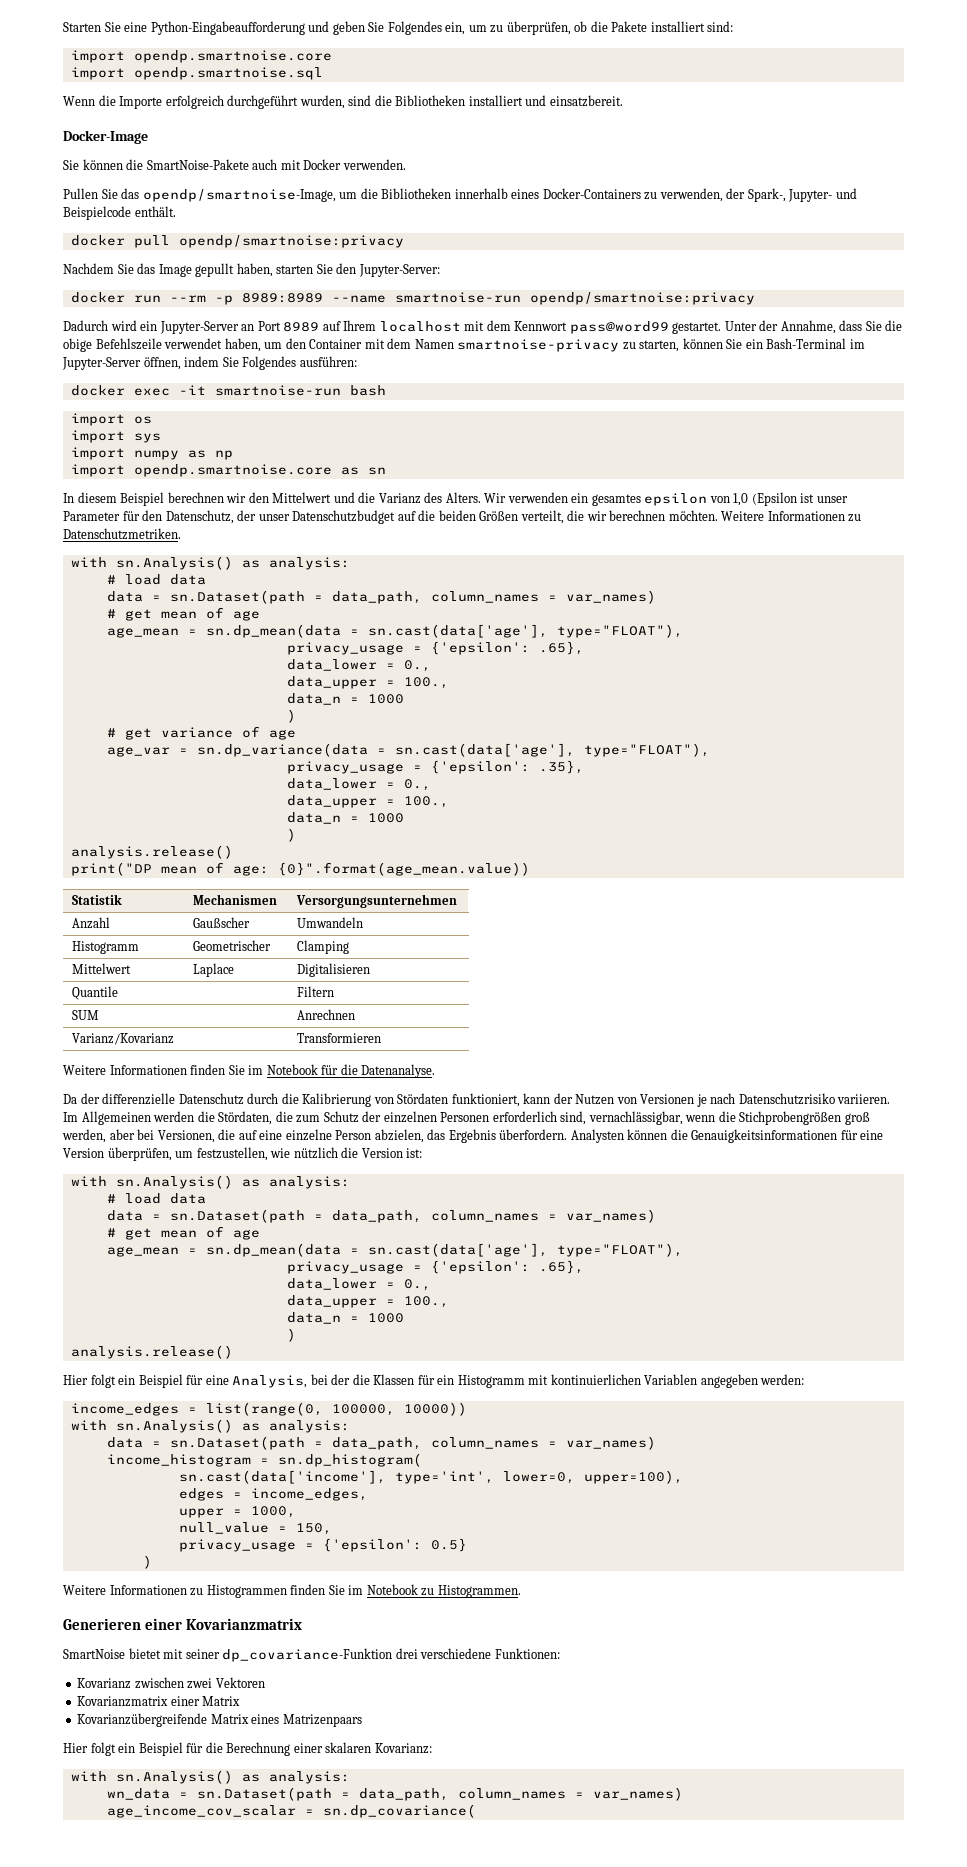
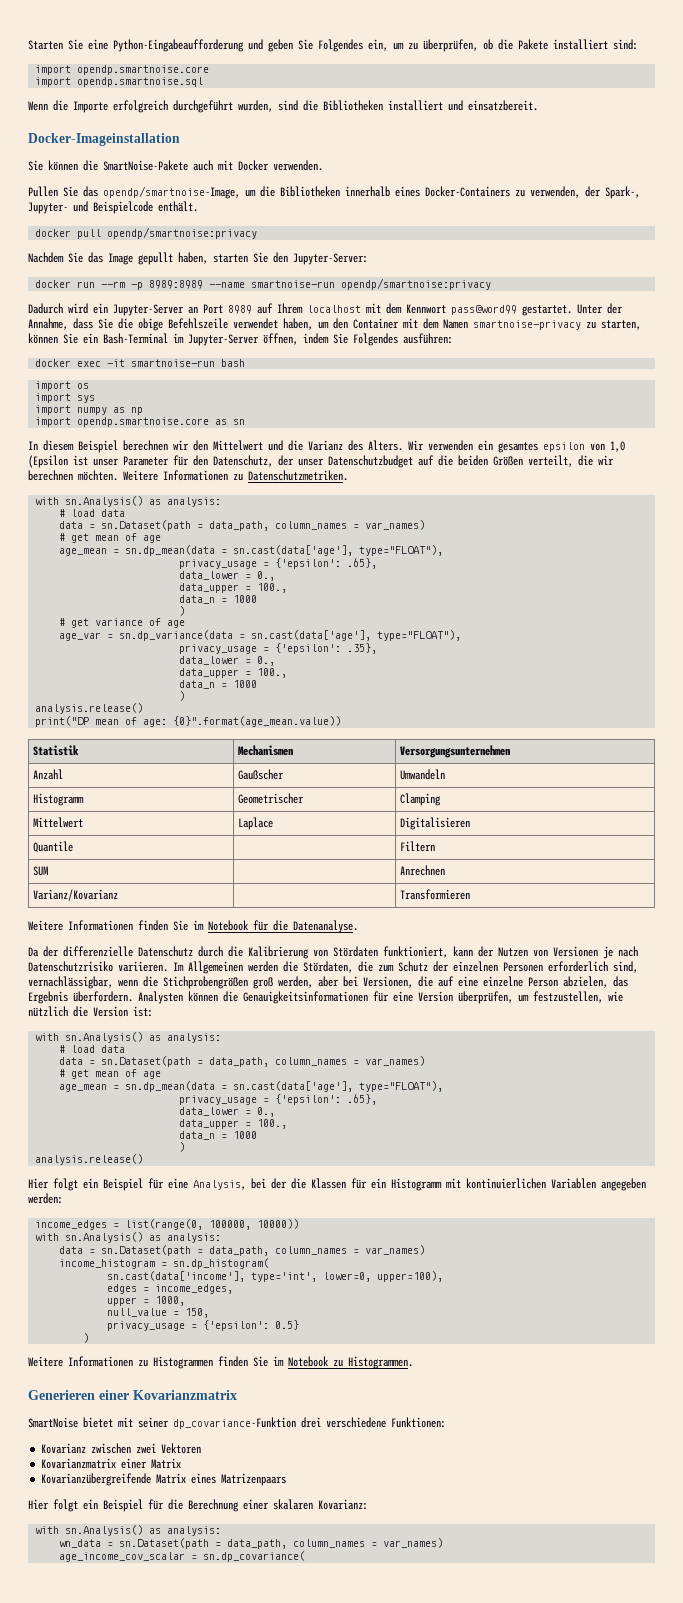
[63,130,148,144] Docker-Image -> [28,133,180,146] Docker-Imageinstallation

